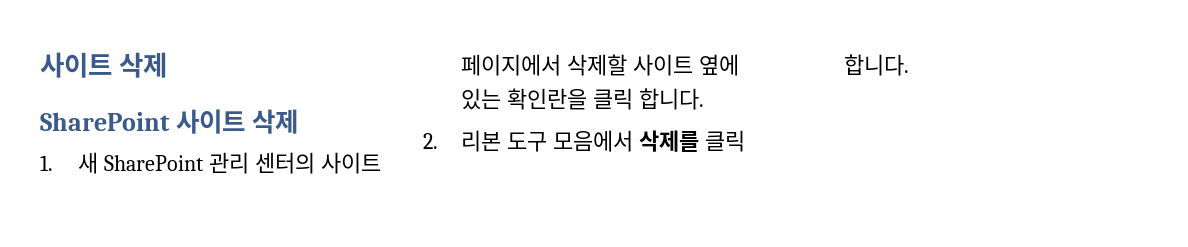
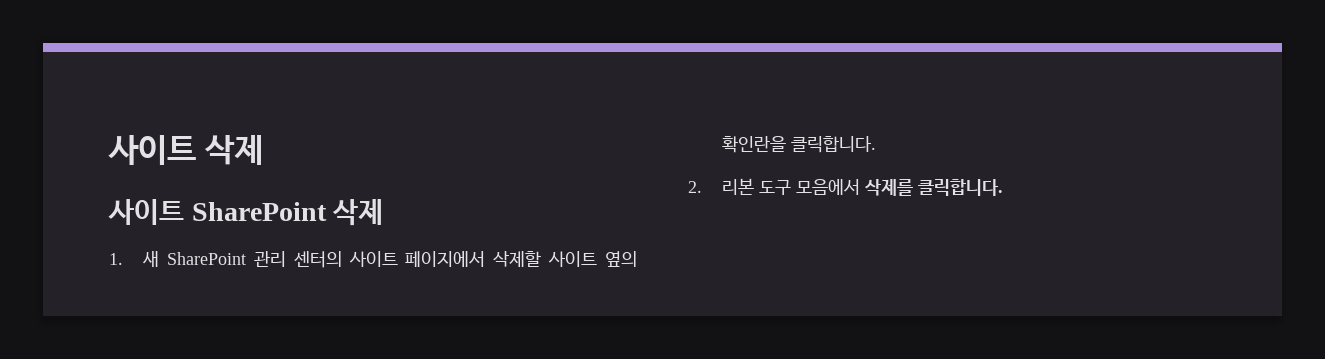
[40,52,168,78] [40,109,245,134] 사이트 삭제 // SharePoint 사이트 -> [108,135,263,165] [108,199,327,225] 사이트 삭제 // 사이트 SharePoint
[699,54,740,76] [461,88,705,110] 옆에 있는 확인란을 클릭 합니다. -> [605,251,637,267] [722,136,877,153] 옆의 확인란을 클릭합니다.
[705,130,746,152] [844,54,910,76] 클릭 합니다. -> [918,179,1004,196] 클릭합니다.

